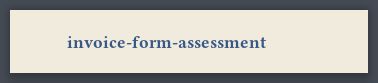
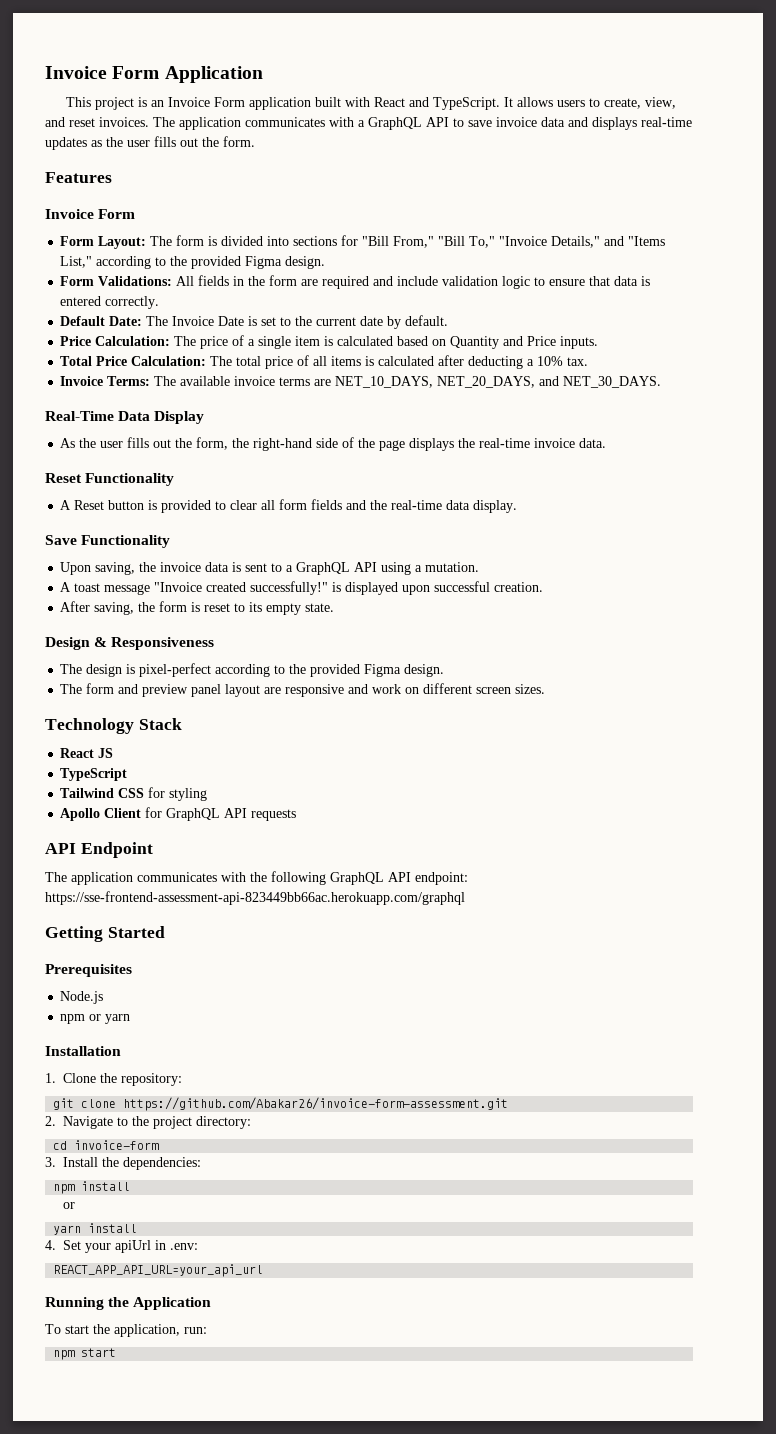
[67,36,266,48] invoice-form-assessment -> [45,66,263,83] [66,97,677,110] [45,117,692,130] [45,136,255,150] [45,172,112,183] [45,209,136,219] [60,235,666,249] [60,256,326,269] [60,275,651,289] [60,296,160,309] [60,315,449,329] [60,335,599,349] [60,355,589,369] [60,376,662,388] [45,411,205,424] [60,437,607,451] [45,473,175,486] [60,499,518,513] [45,535,171,548] [60,562,480,575] [60,581,544,595] [60,601,335,615] [45,637,215,650] [60,663,445,677] [60,683,546,697] [45,718,182,734] [60,748,114,758] [60,768,128,781] [60,787,208,801] [60,807,297,821] [45,842,153,858] [45,871,468,885] [45,891,465,905] [45,926,165,942] [45,964,132,977] [60,991,104,1004] [60,1014,131,1024] [45,1046,121,1056] [45,1073,182,1086] [53,1097,509,1111] [45,1116,251,1129] [53,1140,160,1150] [45,1157,201,1170] [53,1181,131,1194] [62,1202,75,1209] [53,1223,138,1235] [45,1240,198,1253] [53,1264,264,1277] [45,1297,212,1310] [45,1324,207,1337] [53,1348,117,1360] Invoice Form Application // This project is an Invoice Form application built with React and TypeScript. It allows users to create, view, and reset invoices. The application communicates with a GraphQL API to save invoice data and displays real-time updates as the user fills out the form. // Features // Invoice Form // Form Layout: The form is divided into sections for "Bill From," "Bill To," "Invoice Details," and "Items List," according to the provided Figma design. // Form Validations: All fields in the form are required and include validation logic to ensure that data is entered correctly. // Default Date: The Invoice Date is set to the current date by default. // Price Calculation: The price of a single item is calculated based on Quantity and Price inputs. // Total Price Calculation: The total price of all items is calculated after deducting a 10% tax. // Invoice Terms: The available invoice terms are NET_10_DAYS, NET_20_DAYS, and NET_30_DAYS. // Real-Time Data Display // As the user fills out the form, the right-hand side of the page displays the real-time invoice data. // Reset Functionality // A Reset button is provided to clear all form fields and the real-time data display. // Save Functionality // Upon saving, the invoice data is sent to a GraphQL API using a mutation. // A toast message "Invoice created successfully!" is displayed upon successful creation. // After saving, the form is reset to its empty state. // Design & Responsiveness // The design is pixel-perfect according to the provided Figma design. // The form and preview panel layout are responsive and work on different screen sizes. // Technology Stack // React JS // TypeScript // Tailwind CSS for styling // Apollo Client for GraphQL API requests // API Endpoint // The application communicates with the following GraphQL API endpoint: https://sse-frontend-assessment-api-823449bb66ac.herokuapp.com/graphql // Getting Started // Prerequisites // Node.js // npm or yarn // Installation // 1. Clone the repository: // git clone https://github.com/Abakar26/invoice-form-assessment.git // 2. Navigate to the project directory: // cd invoice-form // 3. Install the dependencies: // npm install // or // yarn install // 4. Set your apiUrl in .env: // REACT_APP_API_URL=your_api_url // Running the Application // To start the application, run: // npm start

